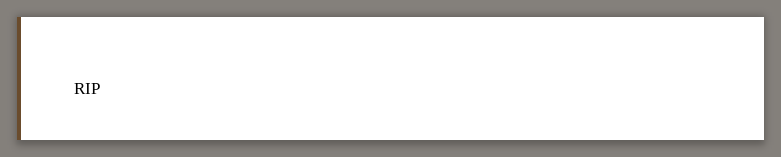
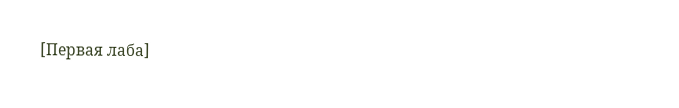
[74,83,100,94] RIP -> [39,42,152,60] [Первая лаба]

